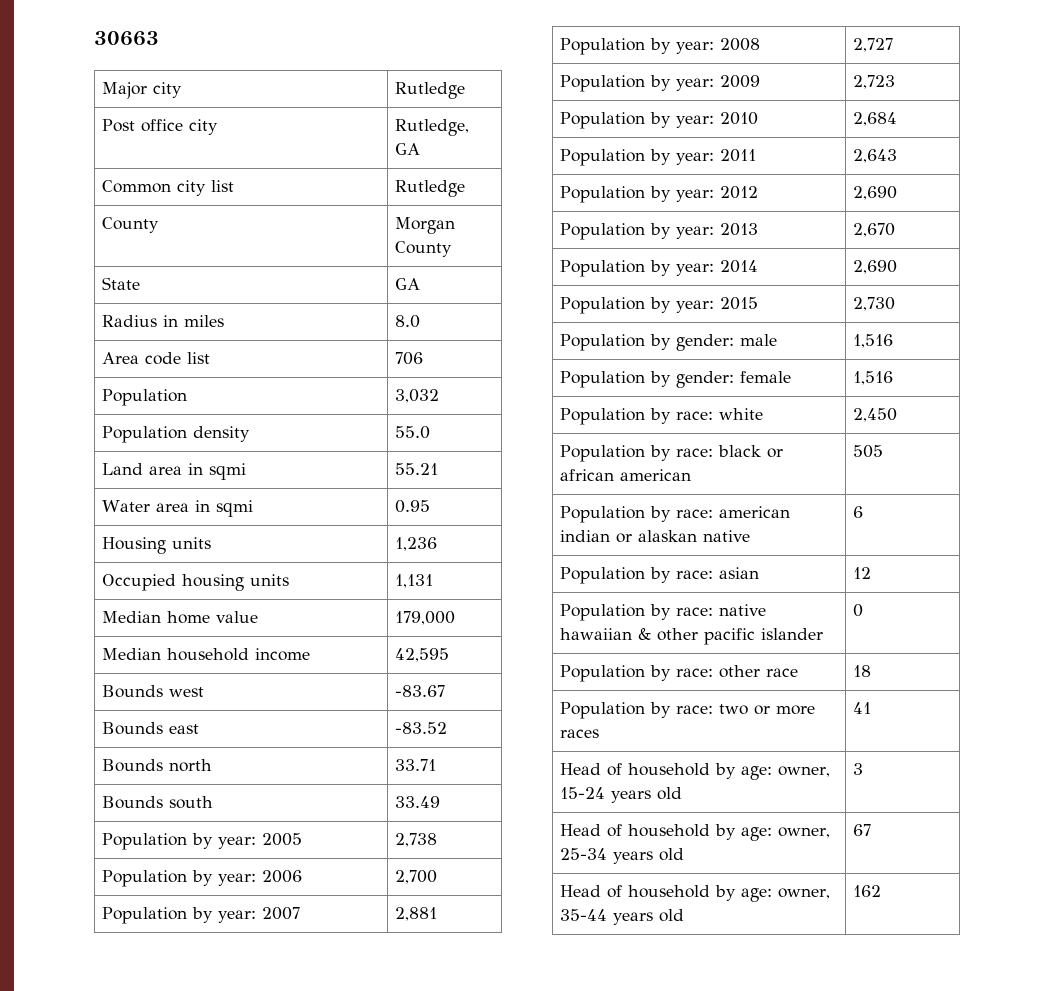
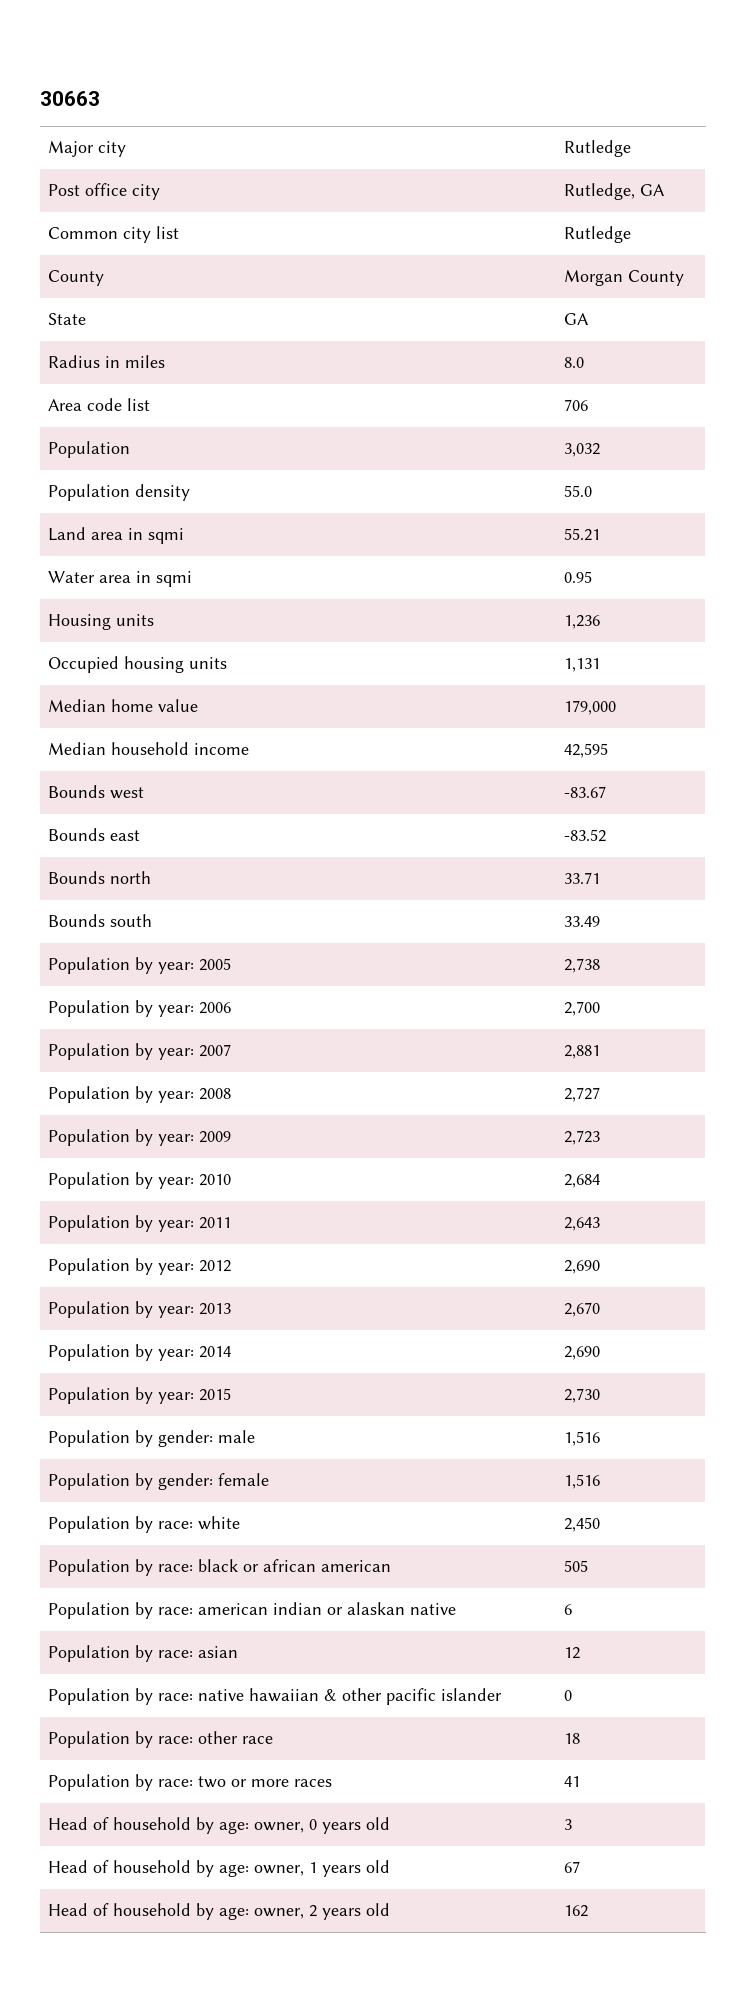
[560,787,606,799] 15-24 -> [309,1819,318,1830] 0
[560,848,608,860] 25-34 -> [309,1862,318,1873] 1
[560,909,608,921] 35-44 -> [309,1905,318,1917] 2

